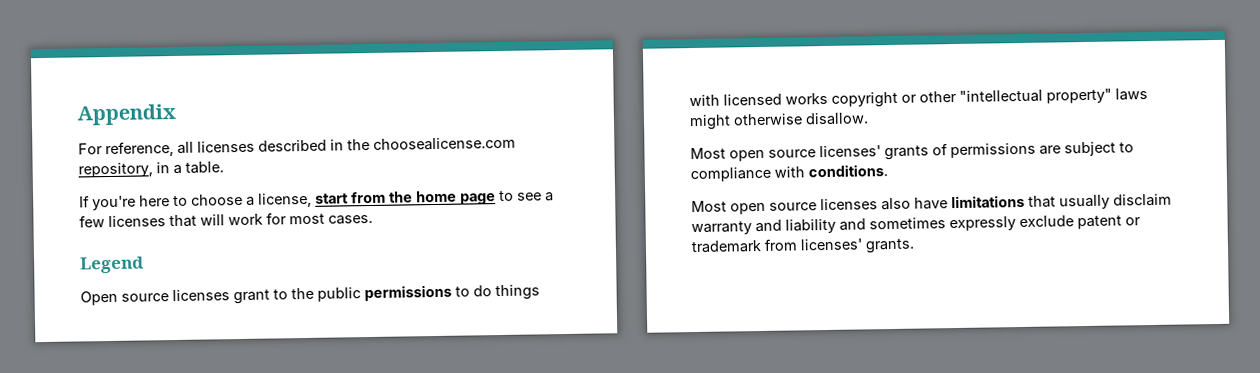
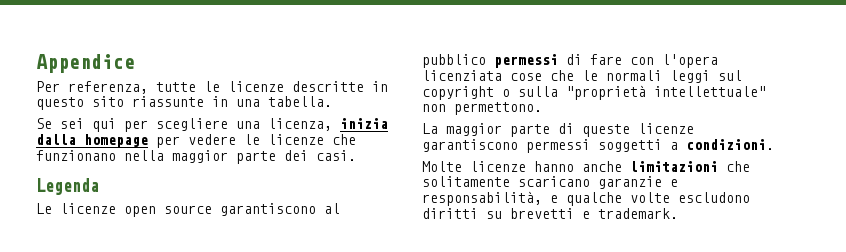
[77,103,176,126] [78,136,516,158] [78,161,224,178] [79,190,554,211] [79,212,373,228] [80,256,144,274] [80,284,540,306] [689,88,1148,108] [689,112,869,131] [690,141,1134,162] [690,164,888,183] [691,193,1172,215] [691,215,1141,236] [691,238,915,254] Appendix // For reference, all licenses described in the choosealicense.com repository, in a table. // If you're here to choose a license, start from the home page to see a few licenses that will work for most cases. // Legend // Open source licenses grant to the public permissions to do things with licensed works copyright or other "intellectual property" laws might otherwise disallow. // Most open source licenses' grants of permissions are subject to compliance with conditions. // Most open source licenses also have limitations that usually disclaim warranty and liability and sometimes expressly exclude patent or trademark from licenses' grants. -> [36,54,135,73] [36,81,388,94] [36,96,332,110] [36,118,388,132] [36,134,356,148] [36,150,356,164] [36,178,99,195] [36,203,340,217] [422,54,718,68] [422,70,742,83] [422,85,766,100] [422,102,542,115] [422,123,694,137] [422,139,774,153] [422,161,750,172] [422,176,678,189] [422,191,750,206] [422,208,678,219] Appendice // Per referenza, tutte le licenze descritte in questo sito riassunte in una tabella. // Se sei qui per scegliere una licenza, inizia dalla homepage per vedere le licenze che funzionano nella maggior parte dei casi. // Legenda // Le licenze open source garantiscono al pubblico permessi di fare con l'opera licenziata cose che le normali leggi sul copyright o sulla "proprietà intellettuale" non permettono. // La maggior parte di queste licenze garantiscono permessi soggetti a condizioni. // Molte licenze hanno anche limitazioni che solitamente scaricano garanzie e responsabilità, e qualche volte escludono diritti su brevetti e trademark.

